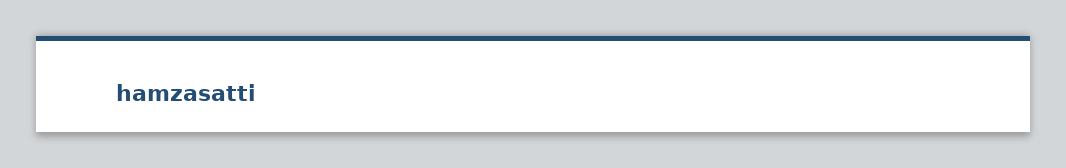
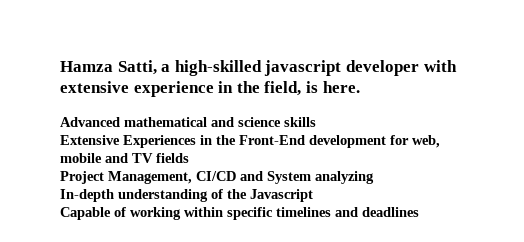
[116,84,256,101] hamzasatti -> [60,60,457,76] [60,81,360,97] [60,117,316,127] [60,135,440,148] [60,153,189,163] [60,171,374,184] [60,189,313,202] [60,207,419,220] Hamza Satti, a high-skilled javascript developer with extensive experience in the field, is here. // Advanced mathematical and science skills // Extensive Experiences in the Front-End development for web, mobile and TV fields // Project Management, CI/CD and System analyzing // In-depth understanding of the Javascript // Capable of working within specific timelines and deadlines

